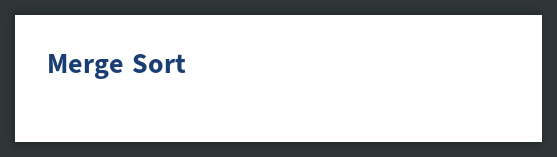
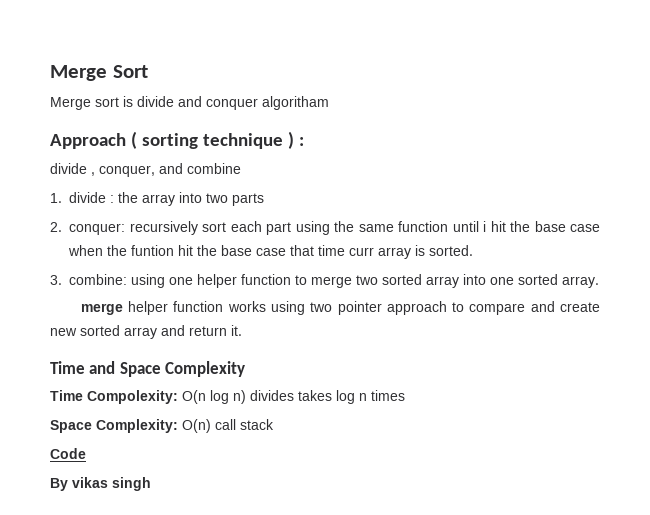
(186, 63) none -> [50,96,329,110] [50,131,304,149] [50,163,241,177] [50,192,264,206] [50,221,600,235] [68,245,473,259] [50,274,599,288] [80,301,600,315] [50,325,242,339] [50,361,246,377] [50,390,405,404] [50,419,274,433] [50,448,86,459] [50,477,151,491] // Merge sort is divide and conquer algoritham // Approach ( sorting technique ) : // divide , conquer, and combine // 1. divide : the array into two parts // 2. conquer: recursively sort each part using the same function until i hit the base case when the funtion hit the base case that time curr array is sorted. // 3. combine: using one helper function to merge two sorted array into one sorted array. // merge helper function works using two pointer approach to compare and create new sorted array and return it. // Time and Space Complexity // Time Compolexity: O(n log n) divides takes log n times // Space Complexity: O(n) call stack // Code // By vikas singh

